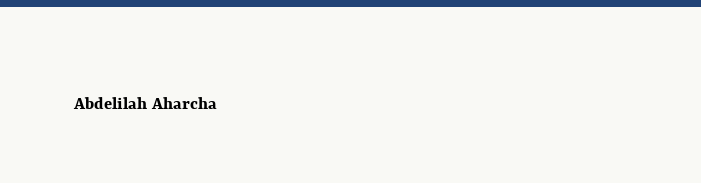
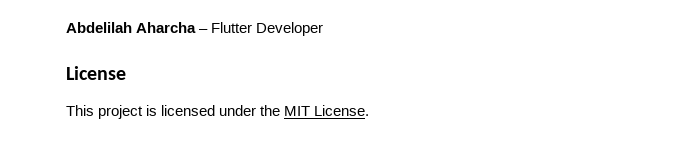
(217, 103) none -> [199,22,324,36] [66,66,126,80] [66,105,370,119] – Flutter Developer // License // This project is licensed under the MIT License.

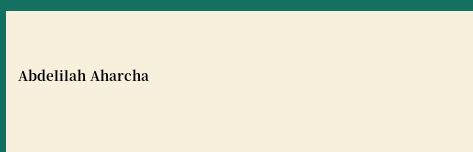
[199,22,324,36] [66,66,126,80] [66,105,370,119] – Flutter Developer // License // This project is licensed under the MIT License. -> (149, 75) none

